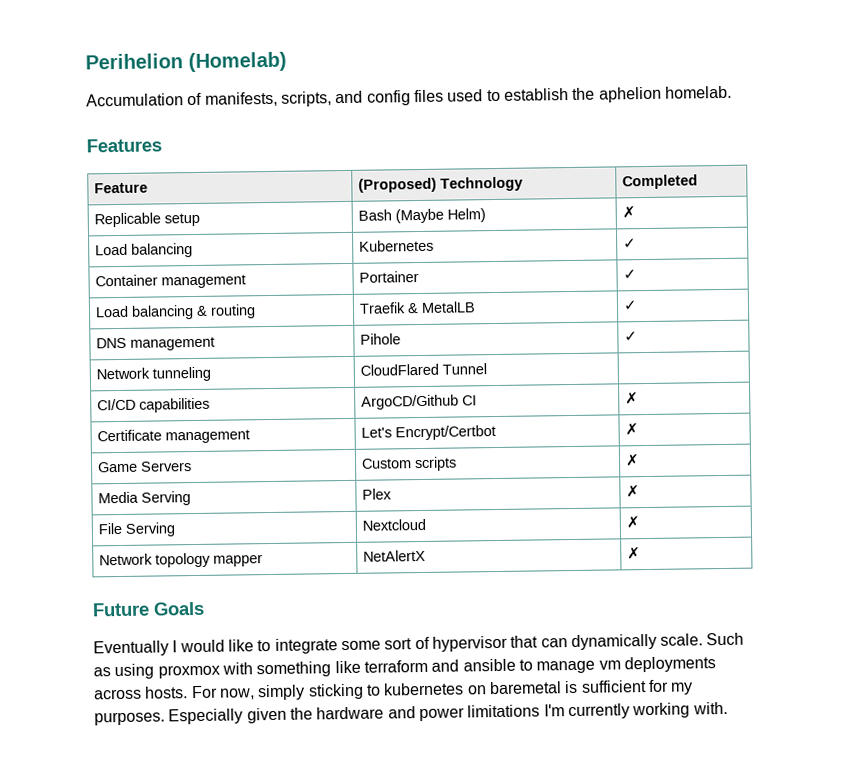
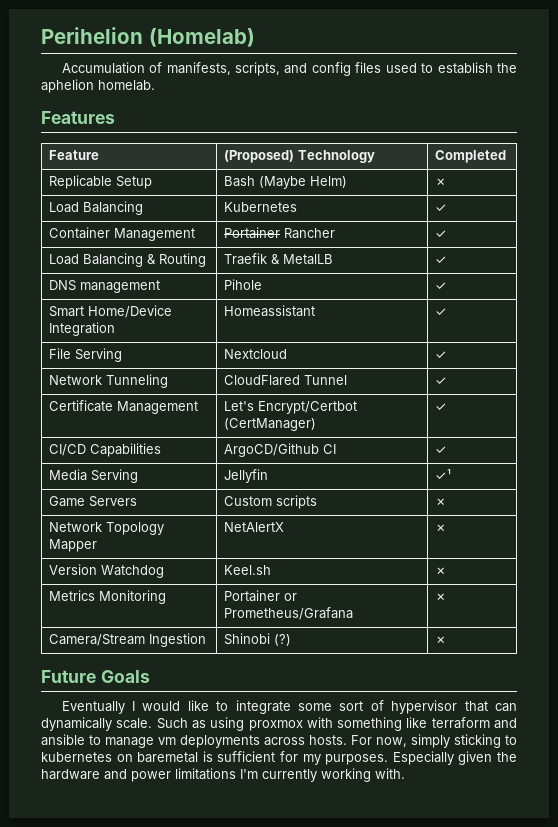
[163,212,200,227] setup -> [116,176,153,189] Setup
[130,243,193,258] balancing -> [83,201,144,215] Balancing
[160,274,246,289] [358,271,419,283] management | Portainer -> [114,228,196,241] [224,227,336,239] Management | Portainer Rancher
[130,304,256,320] balancing & routing -> [83,253,207,267] Balancing & Routing
[95,366,211,382] // Network tunneling -> [49,305,173,318] [49,322,116,336] [224,305,316,317] [435,308,448,316] [49,348,123,362] [224,349,288,359] [435,351,448,359] [49,374,169,388] // Smart Home/Device Integration | Homeassistant | ✓ // File Serving | Nextcloud | ✓ // Network Tunneling
(487, 369) none -> [435,377,448,385] [49,400,199,414] [224,401,358,414] [224,418,317,431] [435,403,448,411] ✓ // Certificate Management | Let's Encrypt/Certbot (CertManager) | ✓
[138,397,210,413] capabilities -> [90,443,162,457] Capabilities
[624,392,639,405] [96,429,250,444] [360,425,496,441] [624,423,639,436] ✗ // Certificate management | Let's Encrypt/Certbot | ✗ -> [435,446,448,454] [49,469,139,483] [224,469,269,483] [435,469,452,480] ✓ // Media Serving | Jellyfin | ✓¹
[97,491,191,506] [361,488,392,500] [625,485,640,498] [97,522,175,537] [361,518,426,531] [625,516,640,529] [98,552,263,568] [362,549,426,562] Media Serving | Plex | ✗ // File Serving | Nextcloud | ✗ // Network topology mapper | NetAlertX -> [49,522,165,535] [49,539,98,552] [224,522,285,532] [435,524,448,532] [49,564,165,578] [224,565,272,575] [435,567,448,575] [49,590,167,604] [224,590,298,602] [224,607,354,620] [435,593,448,601] [49,633,207,647] [224,633,292,646] Network Topology Mapper | NetAlertX | ✗ // Version Watchdog | Keel.sh | ✗ // Metrics Monitoring | Portainer or Prometheus/Grafana | ✗ // Camera/Stream Ingestion | Shinobi (?)

